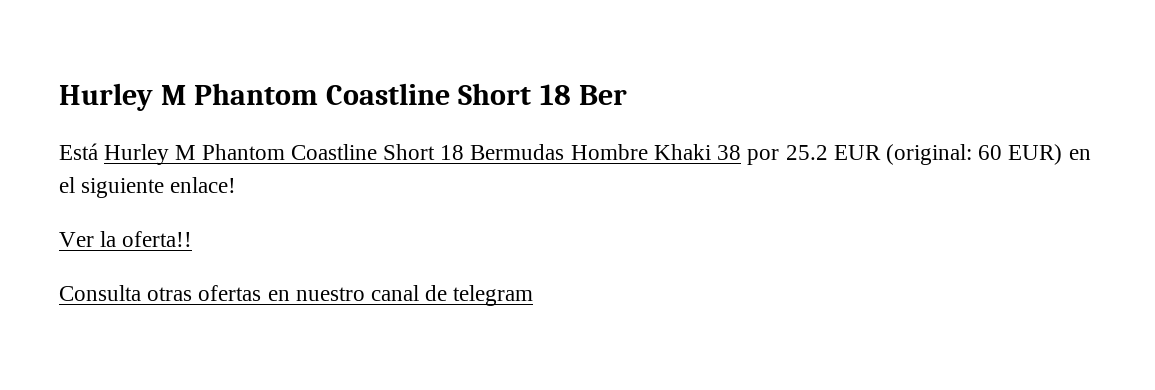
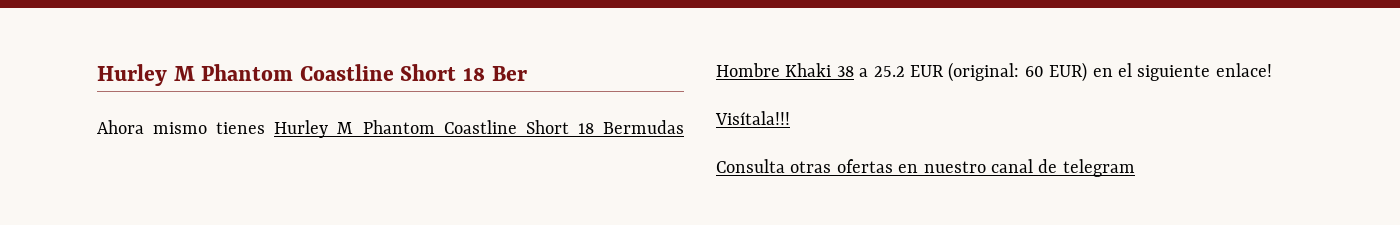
[59,143,98,160] Está -> [97,120,266,134] Ahora mismo tienes
[747,149,780,165] por -> [859,68,869,77] a
[59,231,193,247] Ver la oferta!! -> [715,111,790,125] Visítala!!!

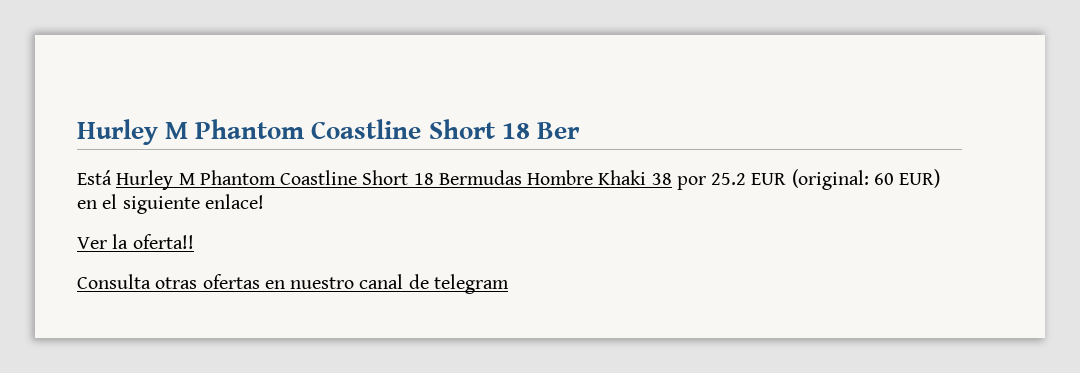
[97,120,266,134] Ahora mismo tienes -> [77,170,112,185] Está
[859,68,869,77] a -> [676,176,706,190] por
[715,111,790,125] Visítala!!! -> [77,234,194,249] Ver la oferta!!

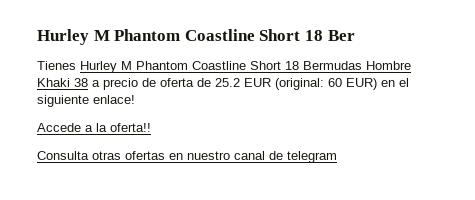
[77,170,112,185] Está -> [37,61,76,70] Tienes
[676,176,706,190] por -> [92,78,211,90] a precio de oferta de
[77,237,107,249] Ver -> [37,123,93,132] Accede a

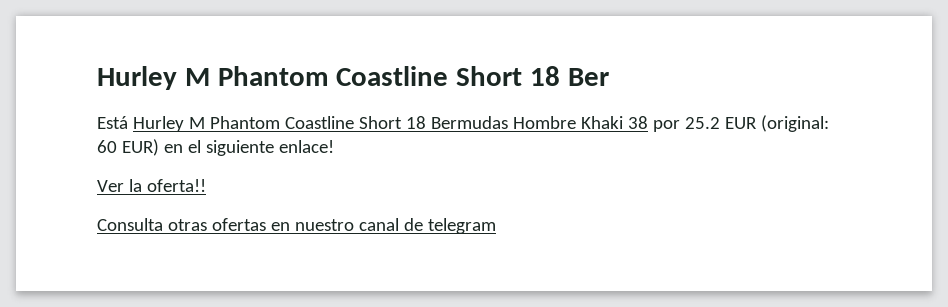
[37,61,76,70] Tienes -> [97,116,128,129] Está
[92,78,211,90] a precio de oferta de -> [652,120,680,132] por
[37,123,93,132] Accede a -> [97,180,124,192] Ver

